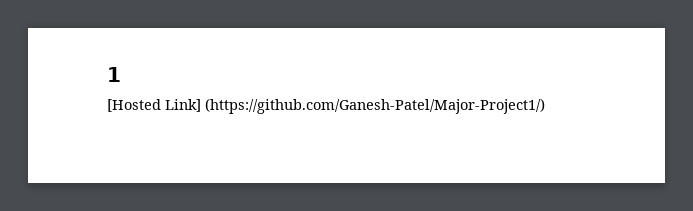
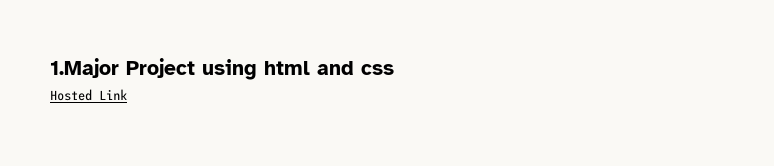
[107,67,121,82] [107,98,545,114] 1 // [Hosted Link] (https://github.com/Ganesh-Patel/Major-Project1/) -> [50,58,394,80] [50,89,127,101] 1.Major Project using html and css // Hosted Link

